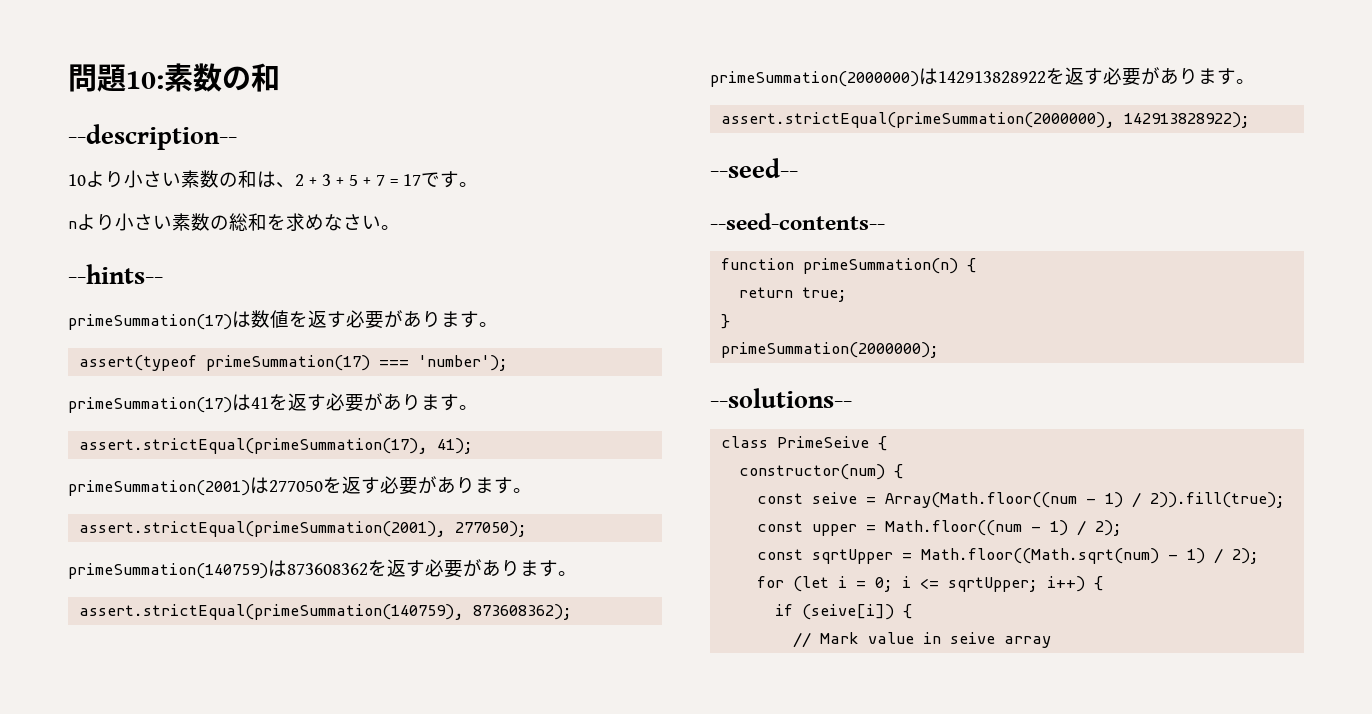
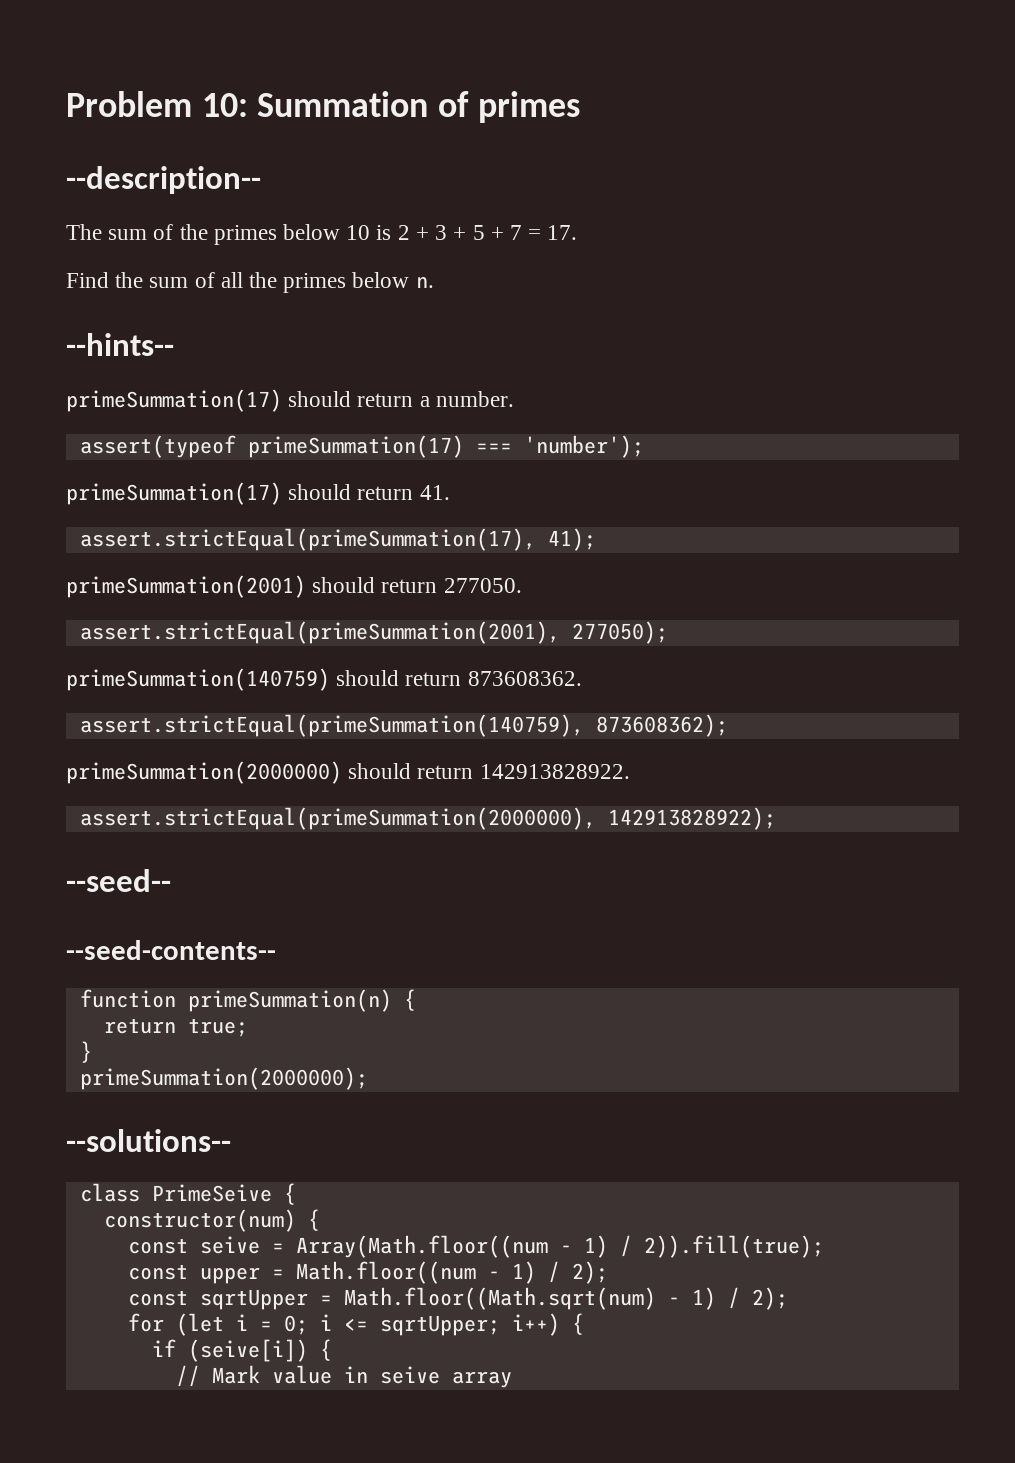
[68,63,280,92] [68,124,237,150] [68,170,295,188] 問題10:素数の和 // --description-- // 10より小さい素数の和は、 -> [66,91,580,123] [66,166,261,194] [66,224,392,245] Problem 10: Summation of primes // --description-- // The sum of the primes below 10 is
[402,171,478,188] [68,213,400,231] [68,264,163,284] [68,310,498,330] 17です。 // nより小さい素数の総和を求めなさい。 // --hints-- // primeSummation(17)は数値を返す必要があります。 -> [547,225,578,240] [66,272,434,293] [66,333,174,356] [66,389,514,412] 17. // Find the sum of all the primes below n. // --hints-- // primeSummation(17) should return a number.
[232,393,478,412] [79,438,474,454] [68,476,532,496] [79,521,528,537] [68,559,577,579] [79,604,573,620] [710,67,1255,87] は41を返す必要があります。 // assert.strictEqual(primeSummation(17), 41); // primeSummation(2001)は277050を返す必要があります。 // assert.strictEqual(primeSummation(2001), 277050); // primeSummation(140759)は873608362を返す必要があります。 // assert.strictEqual(primeSummation(140759), 873608362); // primeSummation(2000000)は142913828922を返す必要があります。 -> [288,484,450,500] [79,528,596,551] [66,575,522,598] [79,621,668,644] [66,668,582,691] [79,714,728,737] [66,761,630,784] should return 41. // assert.strictEqual(primeSummation(17), 41); // primeSummation(2001) should return 277050. // assert.strictEqual(primeSummation(2001), 277050); // primeSummation(140759) should return 873608362. // assert.strictEqual(primeSummation(140759), 873608362); // primeSummation(2000000) should return 142913828922.

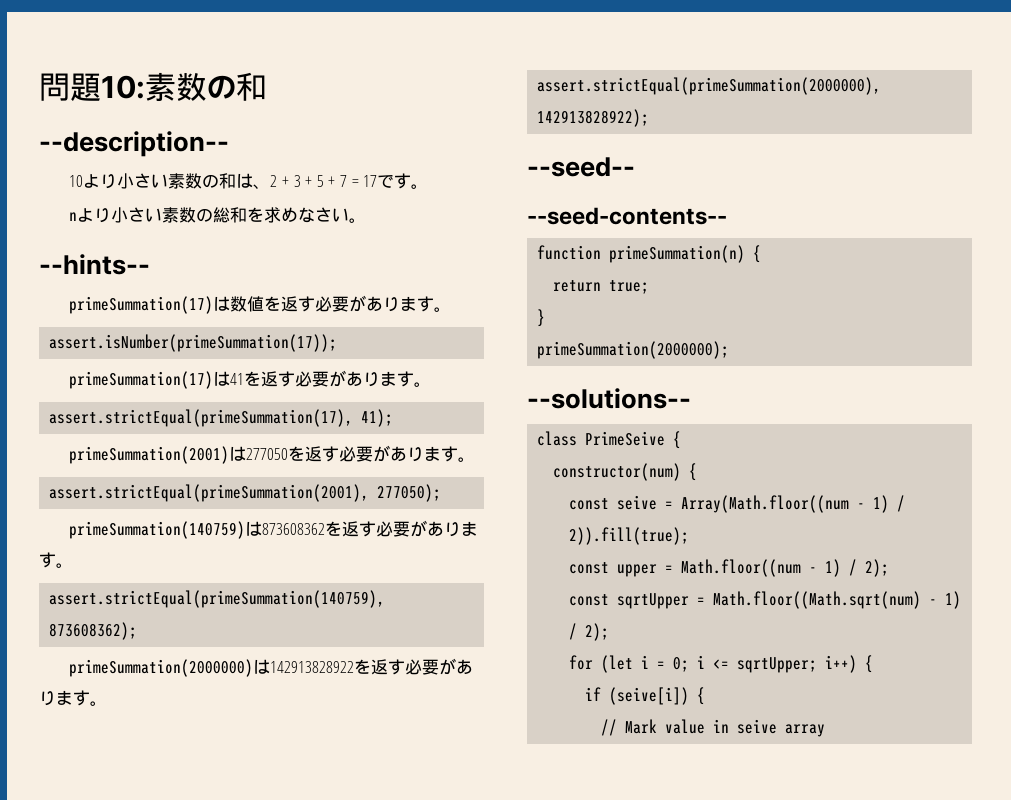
[66,91,580,123] [66,166,261,194] [66,224,392,245] Problem 10: Summation of primes // --description-- // The sum of the primes below 10 is -> [39,72,267,102] [39,131,229,157] [69,173,271,189] 問題10:素数の和 // --description-- // 10より小さい素数の和は、
[547,225,578,240] [66,272,434,293] [66,333,174,356] [66,389,514,412] [79,435,644,458] [66,482,450,505] [79,528,596,551] [66,575,522,598] [79,621,668,644] [66,668,582,691] [79,714,728,737] [66,761,630,784] 17. // Find the sum of all the primes below n. // --hints-- // primeSummation(17) should return a number. // assert(typeof primeSummation(17) === 'number'); // primeSummation(17) should return 41. // assert.strictEqual(primeSummation(17), 41); // primeSummation(2001) should return 277050. // assert.strictEqual(primeSummation(2001), 277050); // primeSummation(140759) should return 873608362. // assert.strictEqual(primeSummation(140759), 873608362); // primeSummation(2000000) should return 142913828922. -> [363,173,429,189] [69,207,367,223] [39,254,150,275] [69,295,452,314] [49,334,338,352] [69,370,432,389] [49,409,394,427] [69,445,476,464] [49,484,442,502] [69,520,479,539] [39,552,73,568] [49,590,386,608] [49,622,138,640] [69,658,474,677] [39,690,107,706] 17です。 // nより小さい素数の総和を求めなさい。 // --hints-- // primeSummation(17)は数値を返す必要があります。 // assert.isNumber(primeSummation(17)); // primeSummation(17)は41を返す必要があります。 // assert.strictEqual(primeSummation(17), 41); // primeSummation(2001)は277050を返す必要があります。 // assert.strictEqual(primeSummation(2001), 277050); // primeSummation(140759)は873608362を返す必要があります。 // assert.strictEqual(primeSummation(140759), 873608362); // primeSummation(2000000)は142913828922を返す必要があります。

